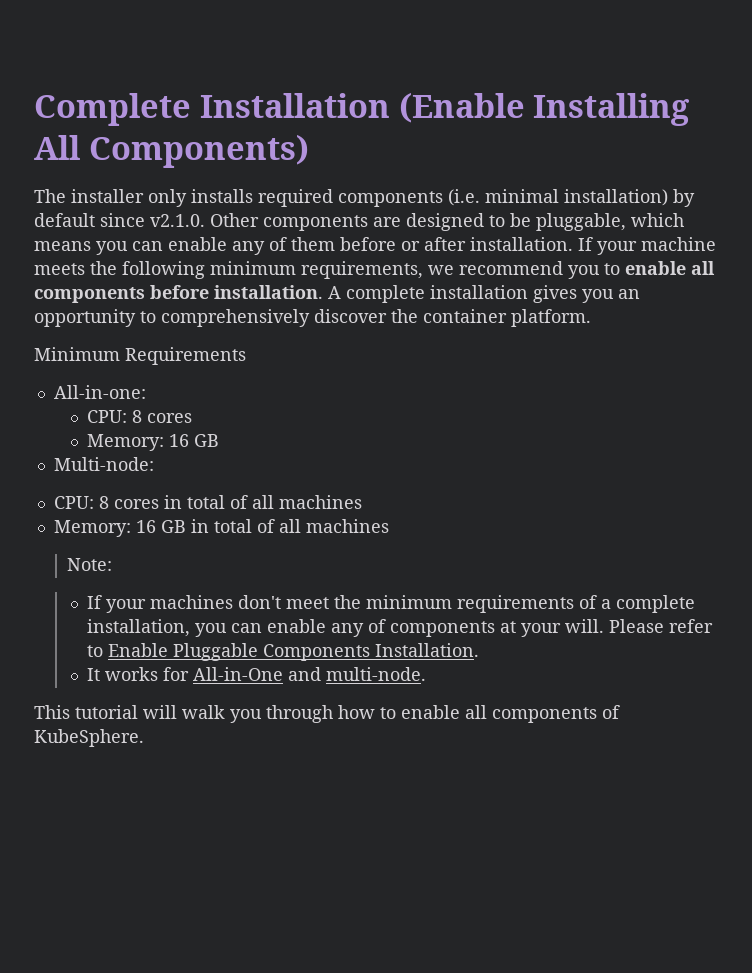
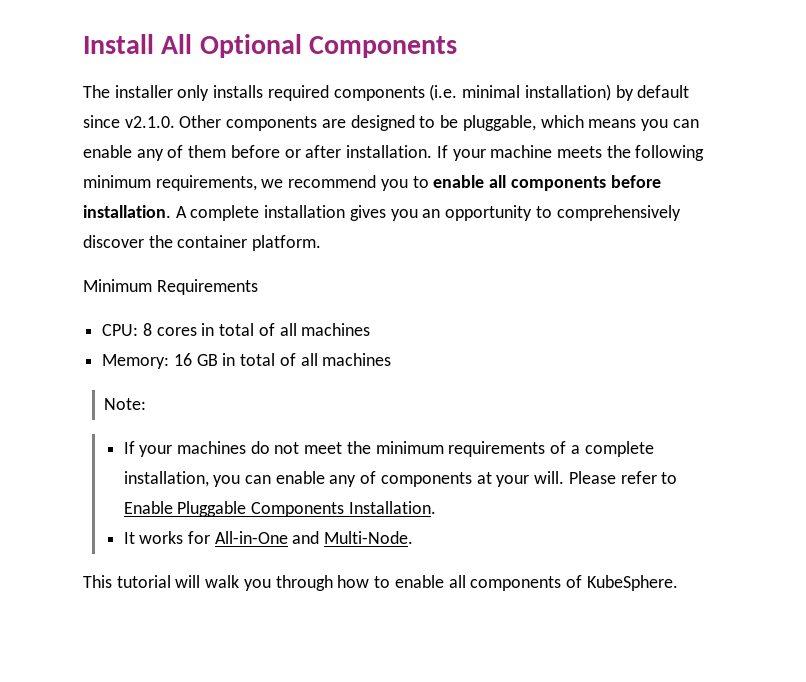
[34,92,691,126] [34,134,309,168] Complete Installation (Enable Installing All Components) -> [83,34,458,58] Install All Optional Components
[53,385,146,399] [87,410,193,423] [87,434,220,451] [53,457,154,471] // All-in-one: // CPU: 8 cores // Memory: 16 GB // Multi-node: -> (258, 287) none
[238,595,282,609] don't -> [250,441,300,454] do not
[326,667,427,681] multi-node. -> [324,531,414,544] Multi-Node.

